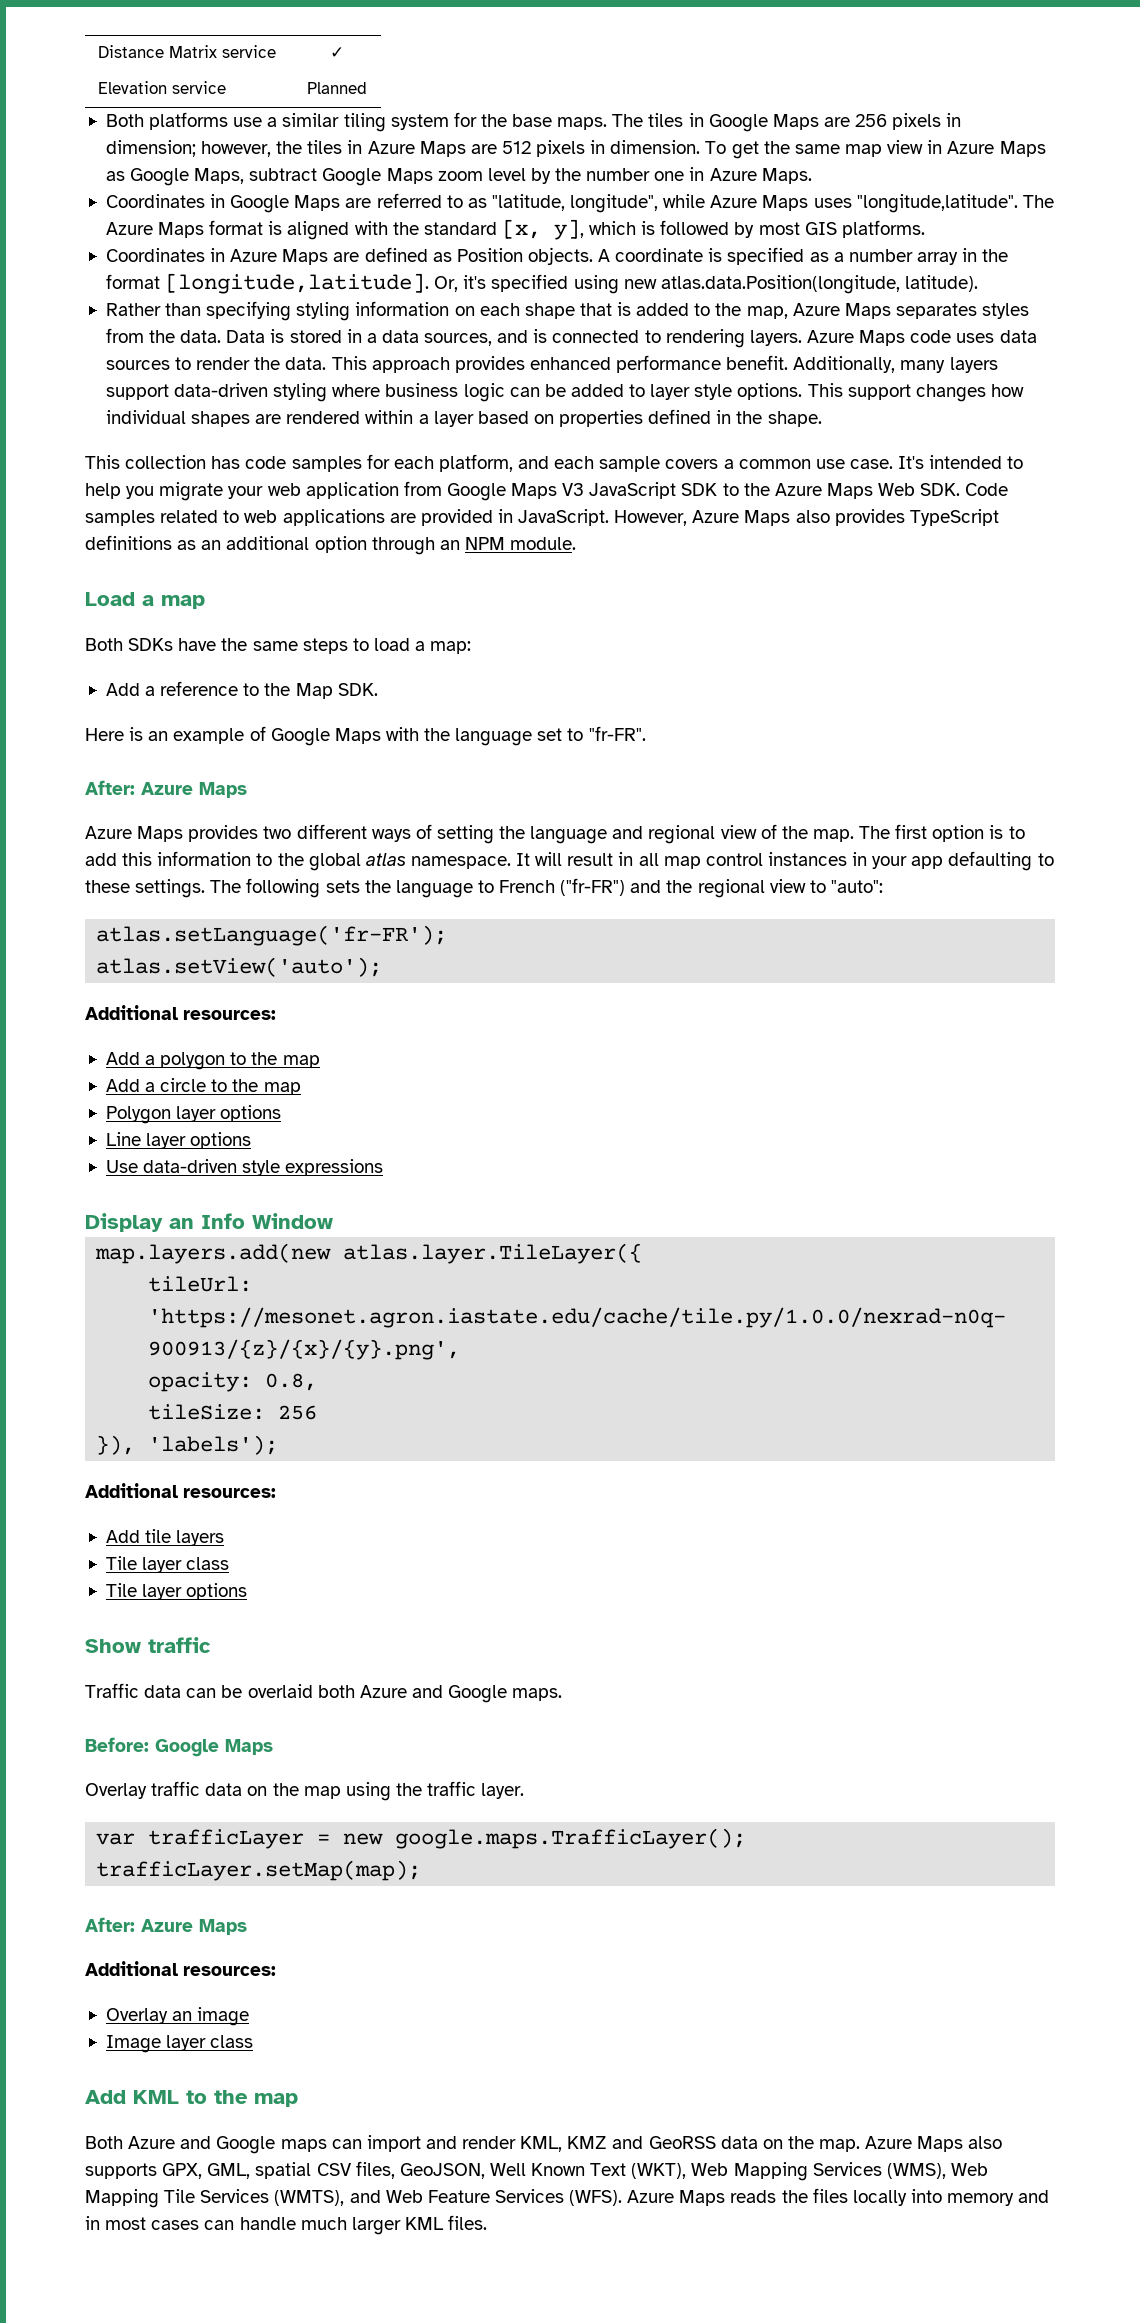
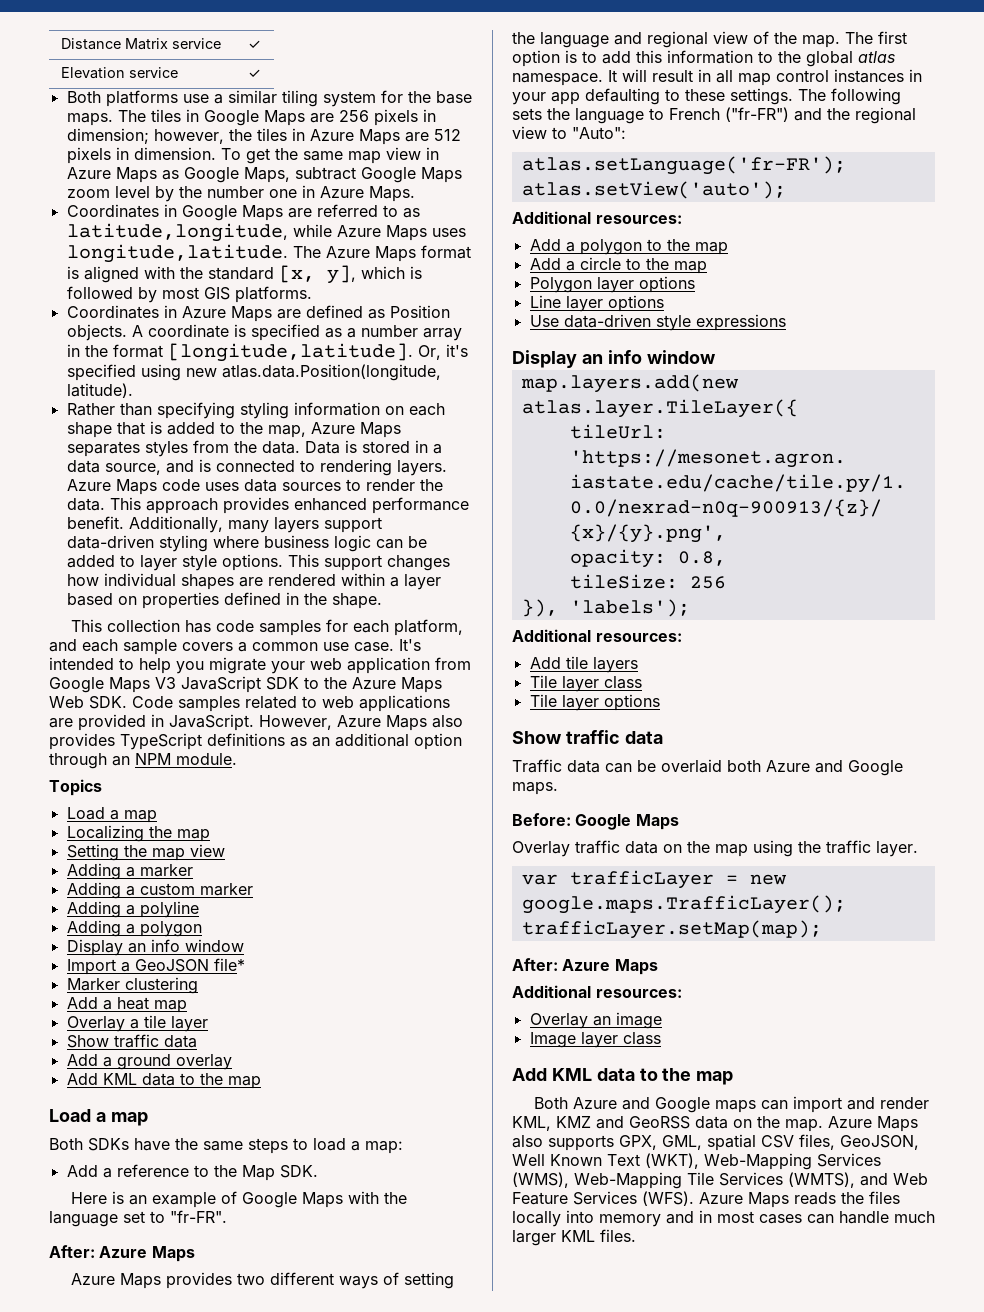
[306,82,367,94] Planned -> [248,69,261,78] ✓
[491,194,659,213] "latitude, longitude", -> [66,223,288,242] latitude,longitude,
[856,194,1018,213] "longitude,latitude". -> [66,244,288,263] longitude,latitude.
[424,333,493,346] sources, -> [104,463,161,475] source,
(577, 543) none -> [49,779,102,796] [66,807,157,823] [66,825,210,842] [66,844,225,861] [66,863,193,880] [66,882,253,899] [66,901,199,918] [66,920,202,937] [66,939,244,956] [66,958,245,975] [66,977,198,994] [66,997,187,1013] [66,1015,208,1032] [66,1034,197,1048] [66,1054,232,1070] [66,1073,261,1089] // Topics // Load a map // Localizing the map // Setting the map view // Adding a marker // Adding a custom marker // Adding a polyline // Adding a polygon // Display an info window // Import a GeoJSON file* // Marker clustering // Add a heat map // Overlay a tile layer // Show traffic data // Add a ground overlay // Add KML data to the map
[830,880,883,893] "auto": -> [572,127,626,139] "Auto":
[201,1213,333,1229] Info Window -> [607,350,716,364] info window
(211, 1645) none -> [624,731,663,744] data
(179, 2097) none -> [596,1068,635,1081] data
[691,2162,988,2181] [85,2189,159,2208] Web Mapping Services (WMS), Web Mapping -> [704,1153,881,1170] [512,1172,682,1189] Web-Mapping Services (WMS), Web-Mapping

